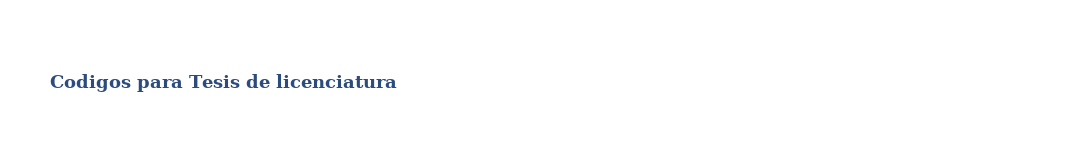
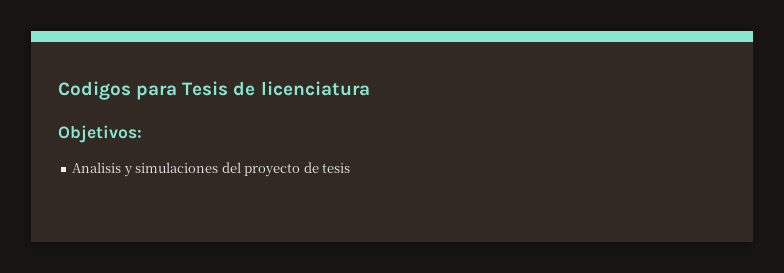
(397, 81) none -> [58,125,142,143] [72,162,351,177] // Objetivos: // Analisis y simulaciones del proyecto de tesis

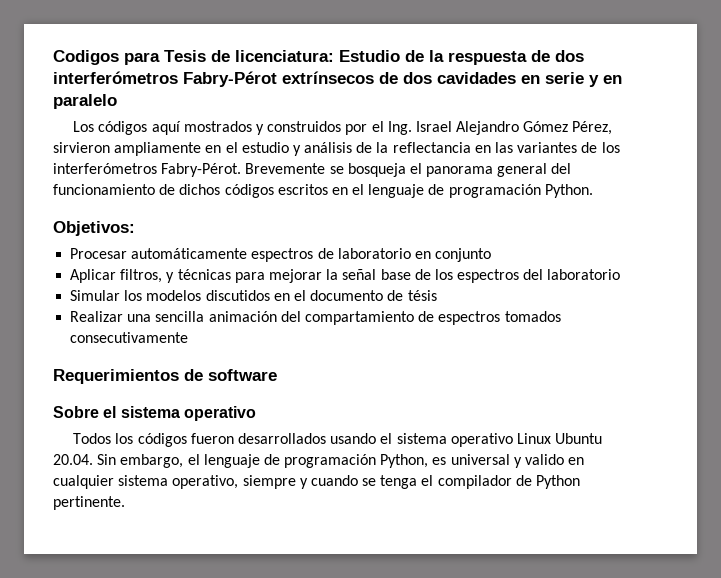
[260,81,370,96] [58,125,142,143] [72,162,351,177] licenciatura // Objetivos: // Analisis y simulaciones del proyecto de tesis -> [235,50,584,65] [53,71,622,87] [53,94,117,109] [73,121,613,135] [53,142,620,156] [53,163,572,177] [53,184,593,198] [53,221,135,236] [70,248,492,262] [70,269,621,283] [70,290,437,301] [70,311,561,325] [70,332,189,343] [53,369,277,384] [53,406,256,421] [73,433,603,447] [53,454,585,468] [53,475,581,489] [53,496,125,510] licenciatura: Estudio de la respuesta de dos interferómetros Fabry-Pérot extrínsecos de dos cavidades en serie y en paralelo // Los códigos aquí mostrados y construidos por el Ing. Israel Alejandro Gómez Pérez, sirvieron ampliamente en el estudio y análisis de la reflectancia en las variantes de los interferómetros Fabry-Pérot. Brevemente se bosqueja el panorama general del funcionamiento de dichos códigos escritos en el lenguaje de programación Python. // Objetivos: // Procesar automáticamente espectros de laboratorio en conjunto // Aplicar filtros, y técnicas para mejorar la señal base de los espectros del laboratorio // Simular los modelos discutidos en el documento de tésis // Realizar una sencilla animación del compartamiento de espectros tomados consecutivamente // Requerimientos de software // Sobre el sistema operativo // Todos los códigos fueron desarrollados usando el sistema operativo Linux Ubuntu 20.04. Sin embargo, el lenguaje de programación Python, es universal y valido en cualquier sistema operativo, siempre y cuando se tenga el compilador de Python pertinente.

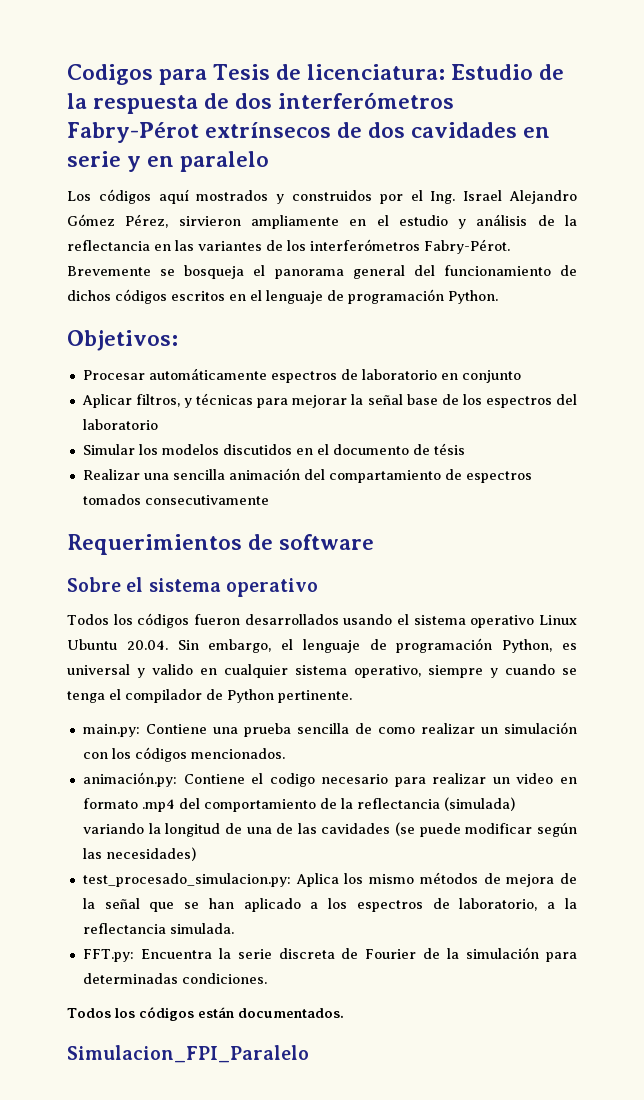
(125, 503) none -> [82,722,577,737] [82,747,285,762] [82,772,578,787] [82,797,515,812] [82,822,577,837] [82,847,196,861] [82,872,578,887] [82,898,577,912] [82,923,234,934] [82,947,577,962] [82,973,267,984] [67,1007,344,1021] [67,1045,309,1063] // main.py: Contiene una prueba sencilla de como realizar un simulación con los códigos mencionados. // animación.py: Contiene el codigo necesario para realizar un video en formato .mp4 del comportamiento de la reflectancia (simulada) variando la longitud de una de las cavidades (se puede modificar según las necesidades) // test_procesado_simulacion.py: Aplica los mismo métodos de mejora de la señal que se han aplicado a los espectros de laboratorio, a la reflectancia simulada. // FFT.py: Encuentra la serie discreta de Fourier de la simulación para determinadas condiciones. // Todos los códigos están documentados. // Simulacion_FPI_Paralelo

